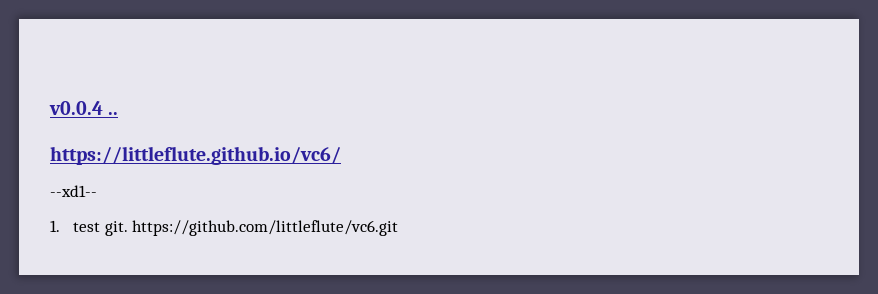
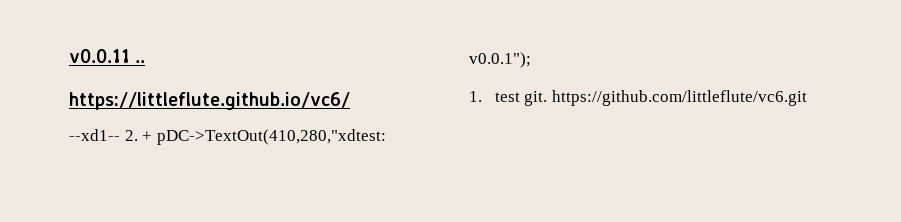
[49,101,103,115] v0.0.4 -> [69,49,130,63] v0.0.11
(97, 191) none -> [124,129,386,145] [469,52,531,68] 2. + pDC->TextOut(410,280,"xdtest: v0.0.1");

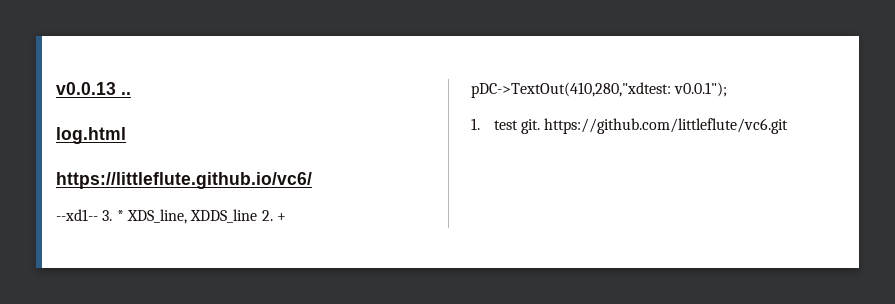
[69,49,130,63] v0.0.11 -> [56,82,116,95] v0.0.13
(146, 61) none -> [56,127,126,144] // log.html
(120, 135) none -> [102,209,258,224] 3. * XDS_line, XDDS_line

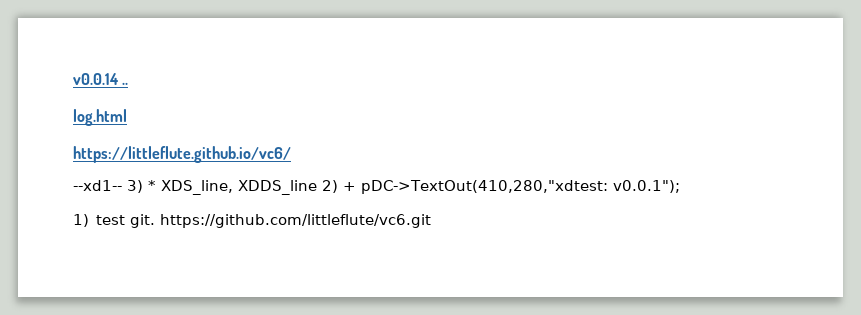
[56,82,116,95] v0.0.13 -> [73,73,119,85] v0.0.14
[102,210,113,221] 3. -> [127,180,143,193] 3)
[261,210,273,221] 2. -> [322,180,338,193] 2)
[471,118,480,130] 1. -> [73,214,89,227] 1)

